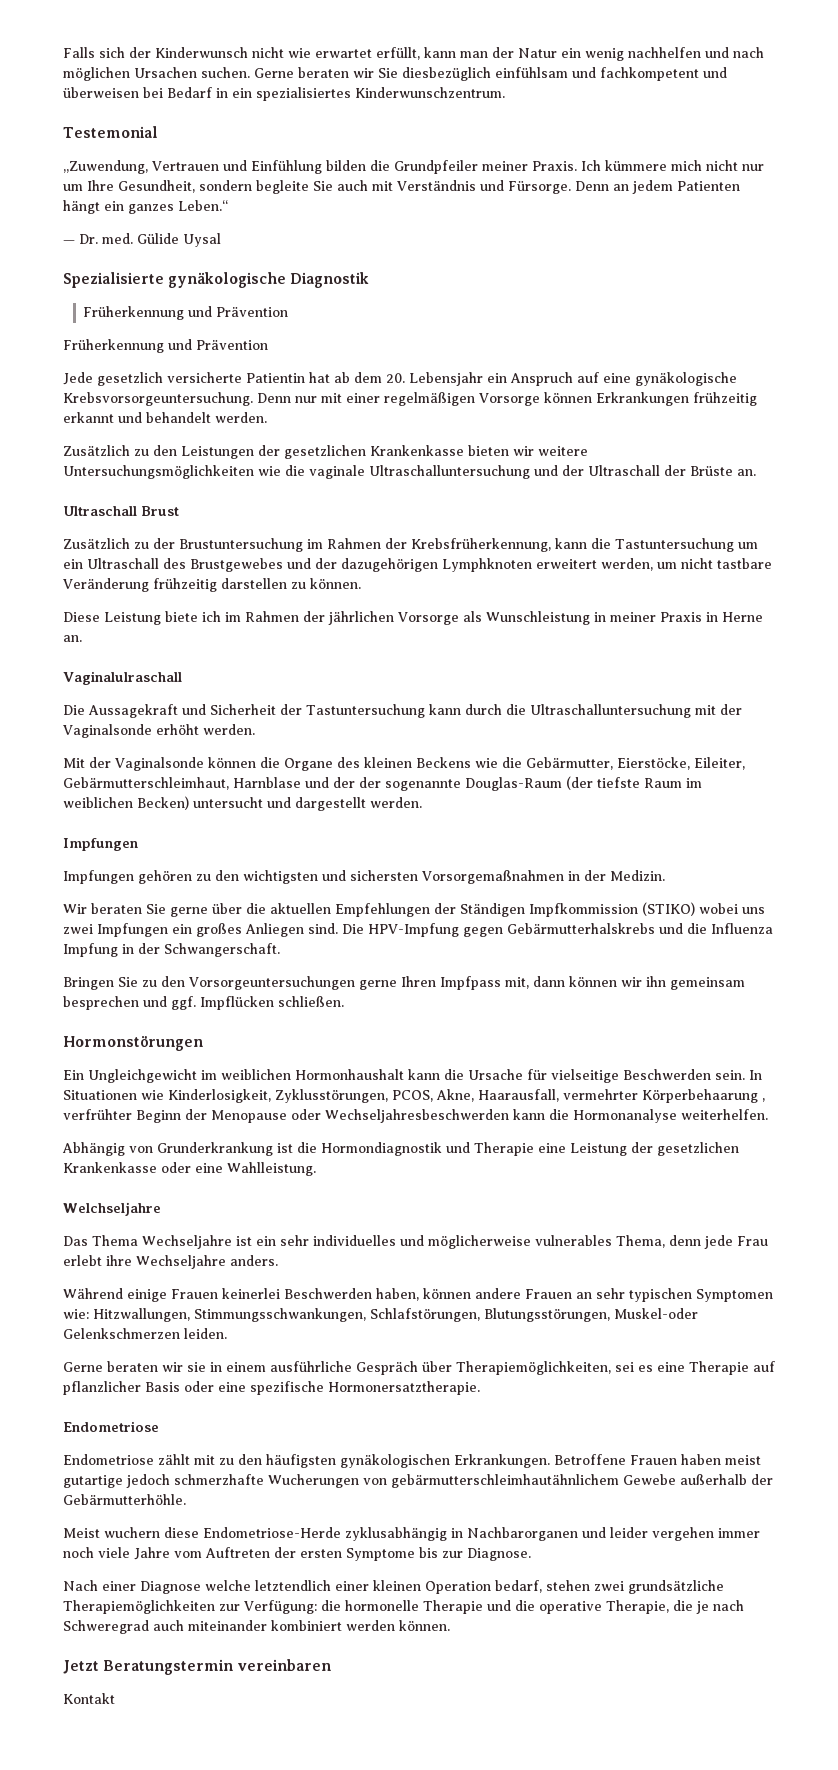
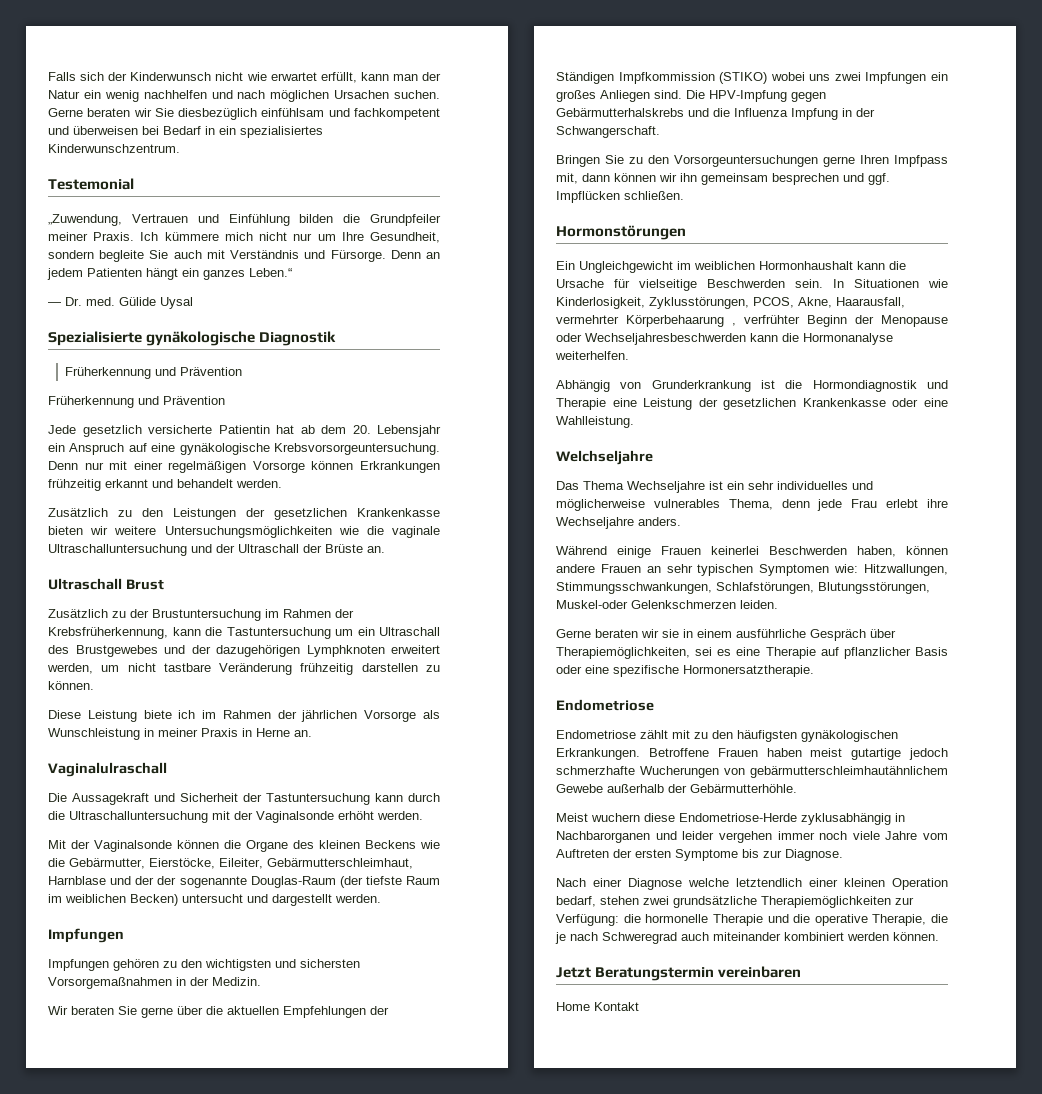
(332, 1665) none -> [556,1002,590,1011] Home

